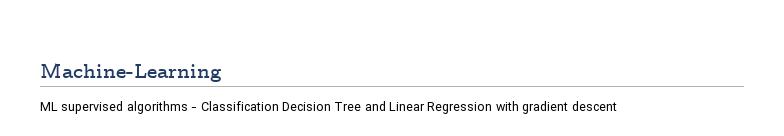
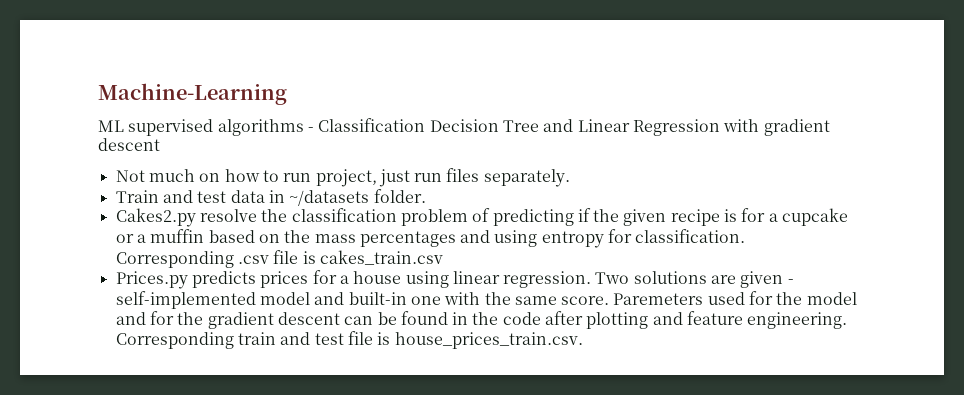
(617, 106) none -> [115,168,570,187] [115,189,426,206] [115,208,849,227] [115,229,746,248] [115,250,443,268] [115,270,794,289] [115,291,857,309] [115,311,848,329] [115,331,583,349] // Not much on how to run project, just run files separately. // Train and test data in ~/datasets folder. // Cakes2.py resolve the classification problem of predicting if the given recipe is for a cupcake or a muffin based on the mass percentages and using entropy for classification. Corresponding .csv file is cakes_train.csv // Prices.py predicts prices for a house using linear regression. Two solutions are given - self-implemented model and built-in one with the same score. Paremeters used for the model and for the gradient descent can be found in the code after plotting and feature engineering. Corresponding train and test file is house_prices_train.csv.

